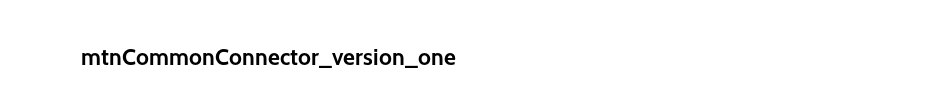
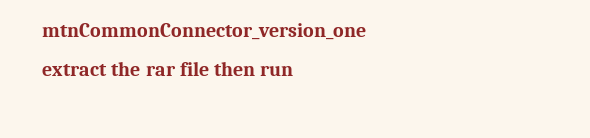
(456, 58) none -> [42,61,294,76] // extract the rar file then run

